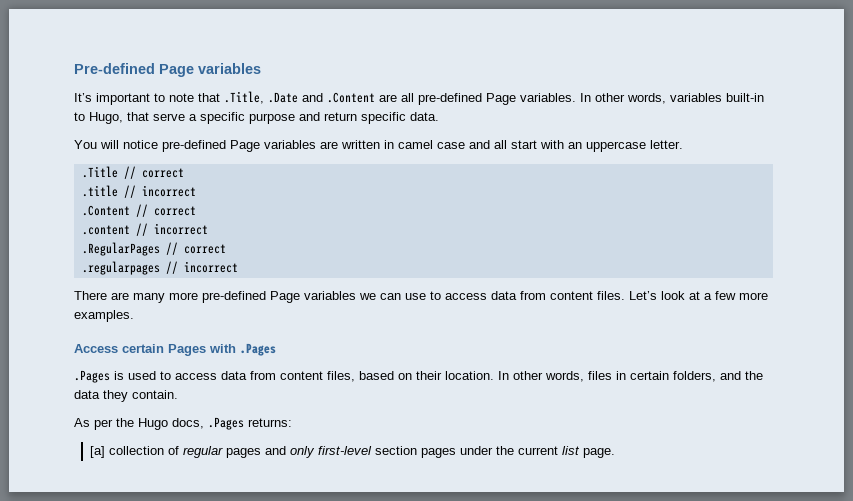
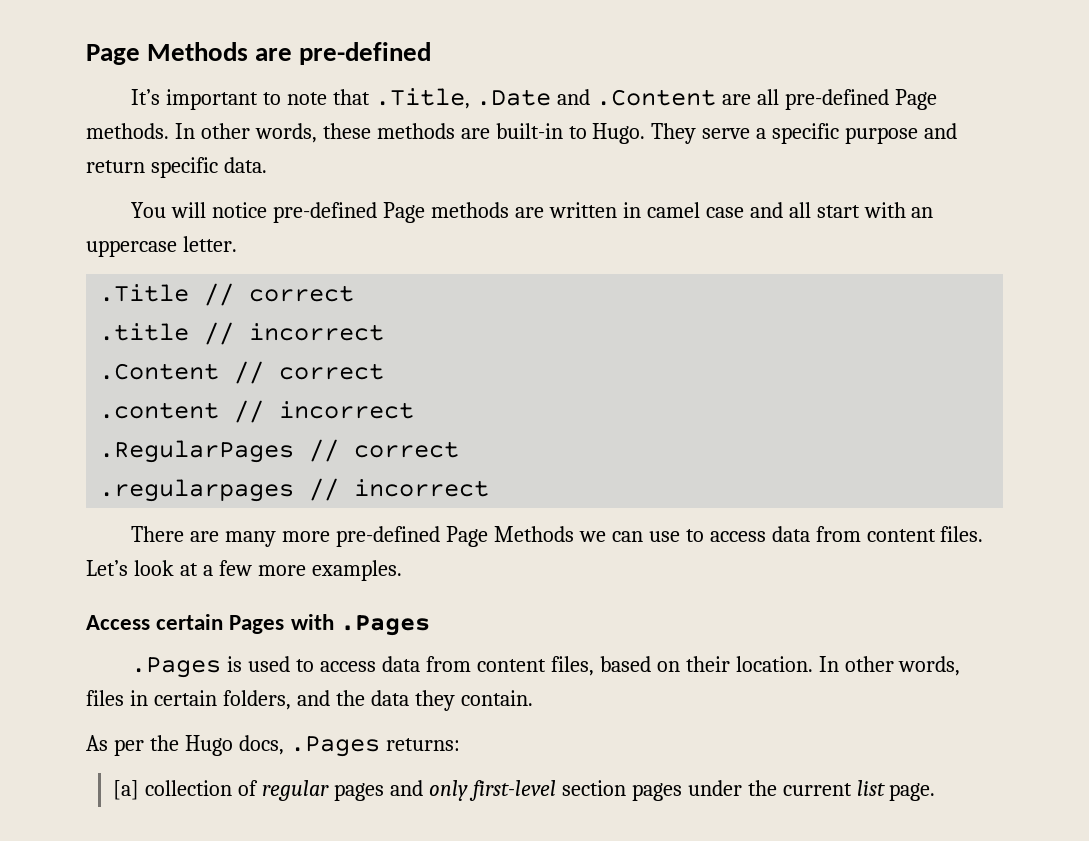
[74,63,261,77] Pre-defined Page variables -> [86,42,432,65] Page Methods are pre-defined
[520,93,764,104] [74,112,149,124] variables. In other words, variables built-in to Hugo, that -> [86,123,697,144] methods. In other words, these methods are built-in to Hugo. They
[264,140,316,149] variables -> [431,202,510,218] methods
[304,291,356,300] variables -> [494,526,575,542] Methods

